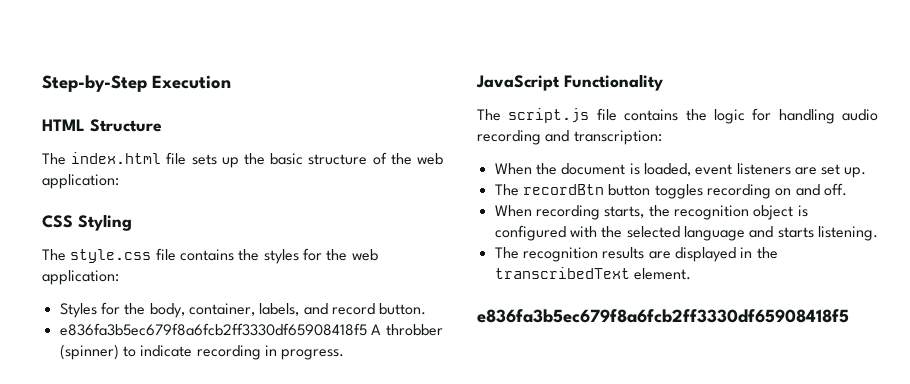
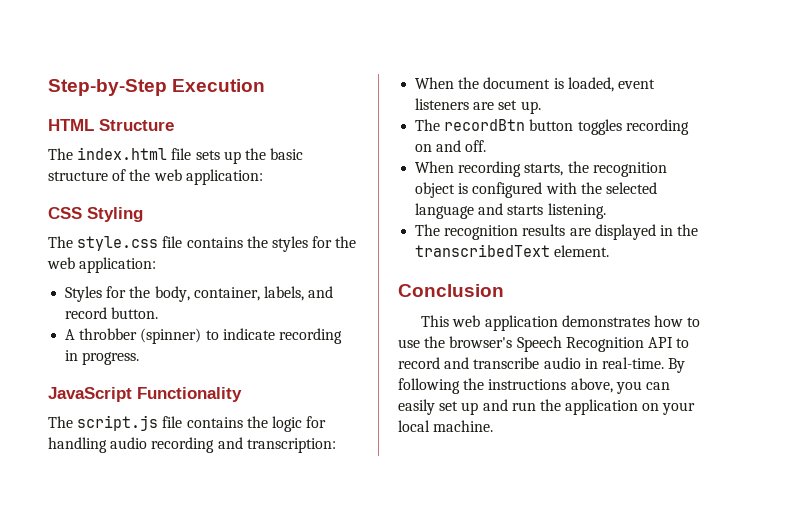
[59,323,367,336] e836fa3b5ec679f8a6fcb2ff3330df65908418f5 -> (159, 313) none
[477,309,849,323] e836fa3b5ec679f8a6fcb2ff3330df65908418f5 -> [398,284,504,297] [421,315,701,331] [398,336,690,352] [398,357,686,373] [398,378,670,394] [398,399,696,415] [398,420,494,432] Conclusion // This web application demonstrates how to use the browser's Speech Recognition API to record and transcribe audio in real-time. By following the instructions above, you can easily set up and run the application on your local machine.

